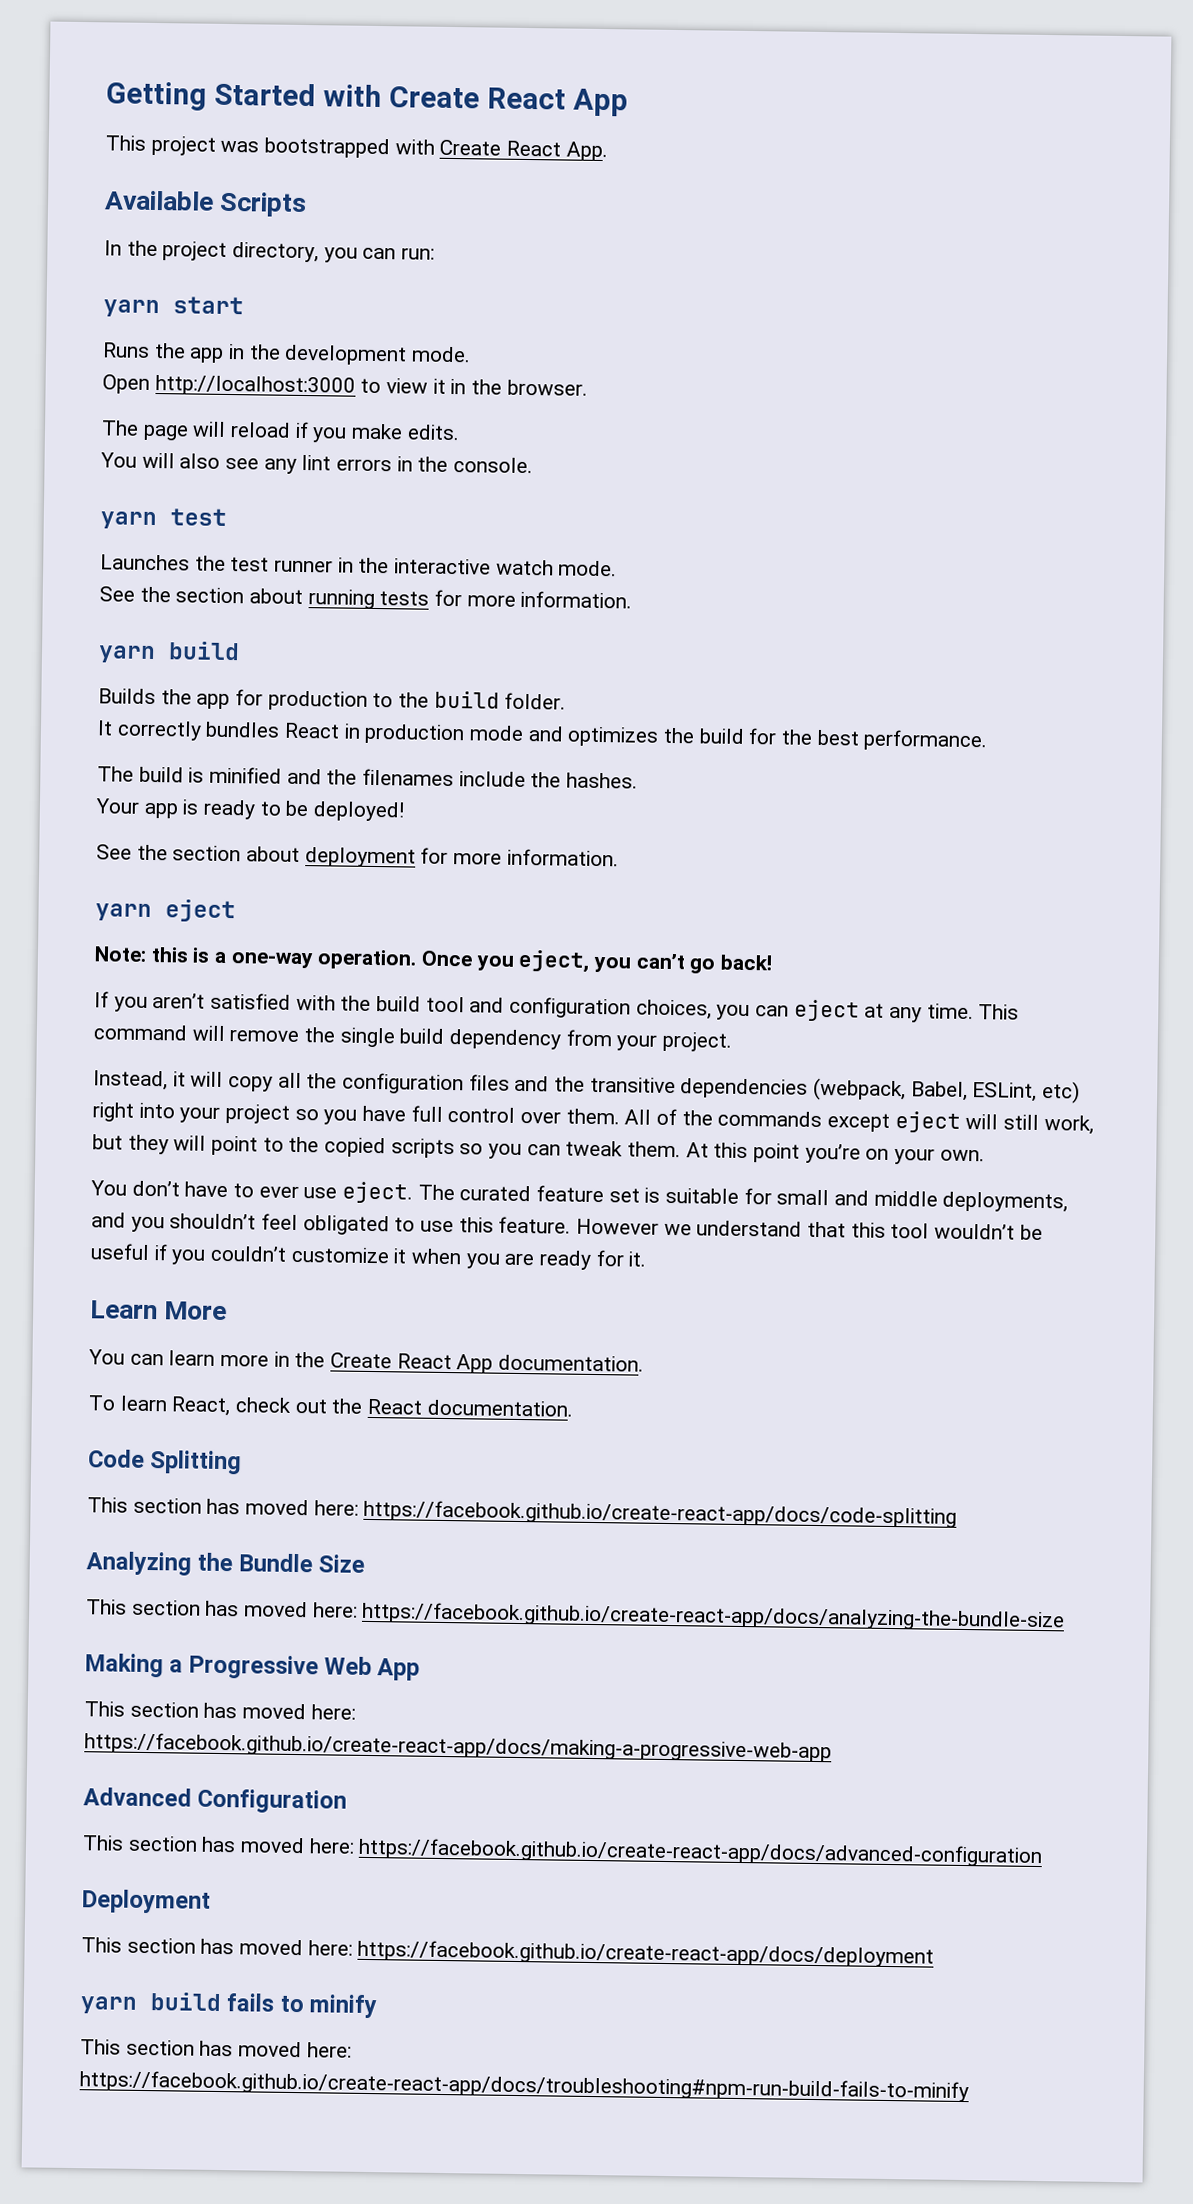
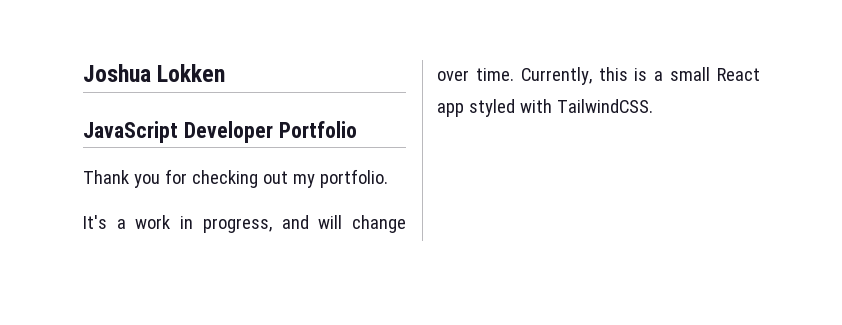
[106,81,628,117] [105,135,608,162] [104,190,308,218] [104,240,436,263] [103,296,244,318] [102,342,472,366] [102,374,588,397] [101,420,460,443] [100,452,534,474] [100,508,227,530] [100,554,618,577] [99,586,633,609] [98,641,240,664] [98,688,567,711] [97,720,989,752] [97,766,639,789] [95,798,406,822] [96,844,619,868] [95,899,236,923] [94,946,773,974] [94,991,1020,1023] [93,1024,733,1052] [93,1070,1081,1104] [92,1102,1094,1135] [92,1134,985,1165] [90,1180,1069,1213] [91,1212,1043,1241] [90,1243,647,1270] [90,1300,228,1321] [88,1349,645,1374] [88,1395,573,1417] [88,1449,243,1475] [87,1497,958,1528] [86,1551,366,1576] [86,1599,1066,1632] [85,1653,421,1681] [84,1701,356,1720] [84,1732,832,1763] [83,1787,348,1814] [82,1835,1044,1868] [82,1889,211,1914] [81,1937,935,1968] [80,1992,378,2019] [80,2039,352,2058] [79,2070,969,2103] Getting Started with Create React App // This project was bootstrapped with Create React App. // Available Scripts // In the project directory, you can run: // yarn start // Runs the app in the development mode. // Open http://localhost:3000 to view it in the browser. // The page will reload if you make edits. // You will also see any lint errors in the console. // yarn test // Launches the test runner in the interactive watch mode. // See the section about running tests for more information. // yarn build // Builds the app for production to the build folder. // It correctly bundles React in production mode and optimizes the build for the best performance. // The build is minified and the filenames include the hashes. // Your app is ready to be deployed! // See the section about deployment for more information. // yarn eject // Note: this is a one-way operation. Once you eject, you can’t go back! // If you aren’t satisfied with the build tool and configuration choices, you can eject at any time. This command will remove the single build dependency from your project. // Instead, it will copy all the configuration files and the transitive dependencies (webpack, Babel, ESLint, etc) right into your project so you have full control over them. All of the commands except eject will still work, but they will point to the copied scripts so you can tweak them. At this point you’re on your own. // You don’t have to ever use eject. The curated feature set is suitable for small and middle deployments, and you shouldn’t feel obligated to use this feature. However we understand that this tool wouldn’t be useful if you couldn’t customize it when you are ready for it. // Learn More // You can learn more in the Create React App documentation. // To learn React, check out the React documentation. // Code Splitting // This section has moved here: https://facebook.github.io/create-react-app/docs/code-splitting // Analyzing the Bundle Size // This section has moved here: https://facebook.github.io/create-react-app/docs/analyzing-the-bundle-size // Making a Progressive Web App // This section has moved here: https://facebook.github.io/create-react-app/docs/making-a-progressive-web-app // Advanced Configuration // This section has moved here: https://facebook.github.io/create-react-app/docs/advanced-configuration // Deployment // This section has moved here: https://facebook.github.io/create-react-app/docs/deployment // yarn build fails to minify // This section has moved here: https://facebook.github.io/create-react-app/docs/troubleshooting#npm-run-build-fails-to-minify -> [83,64,226,82] [83,121,357,143] [83,169,388,188] [83,215,406,233] [437,67,760,85] [437,99,653,117] Joshua Lokken // JavaScript Developer Portfolio // Thank you for checking out my portfolio. // It's a work in progress, and will change over time. Currently, this is a small React app styled with TailwindCSS.

